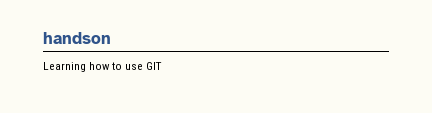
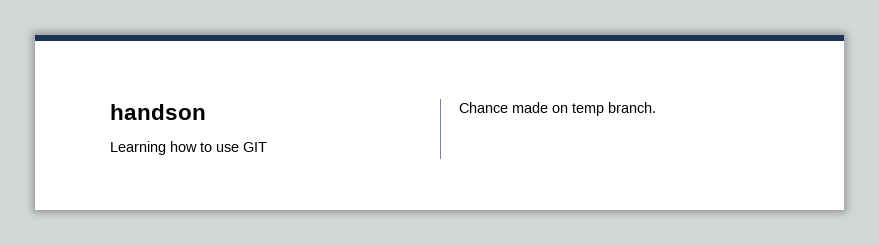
(163, 66) none -> [459,102,656,116] // Chance made on temp branch.

